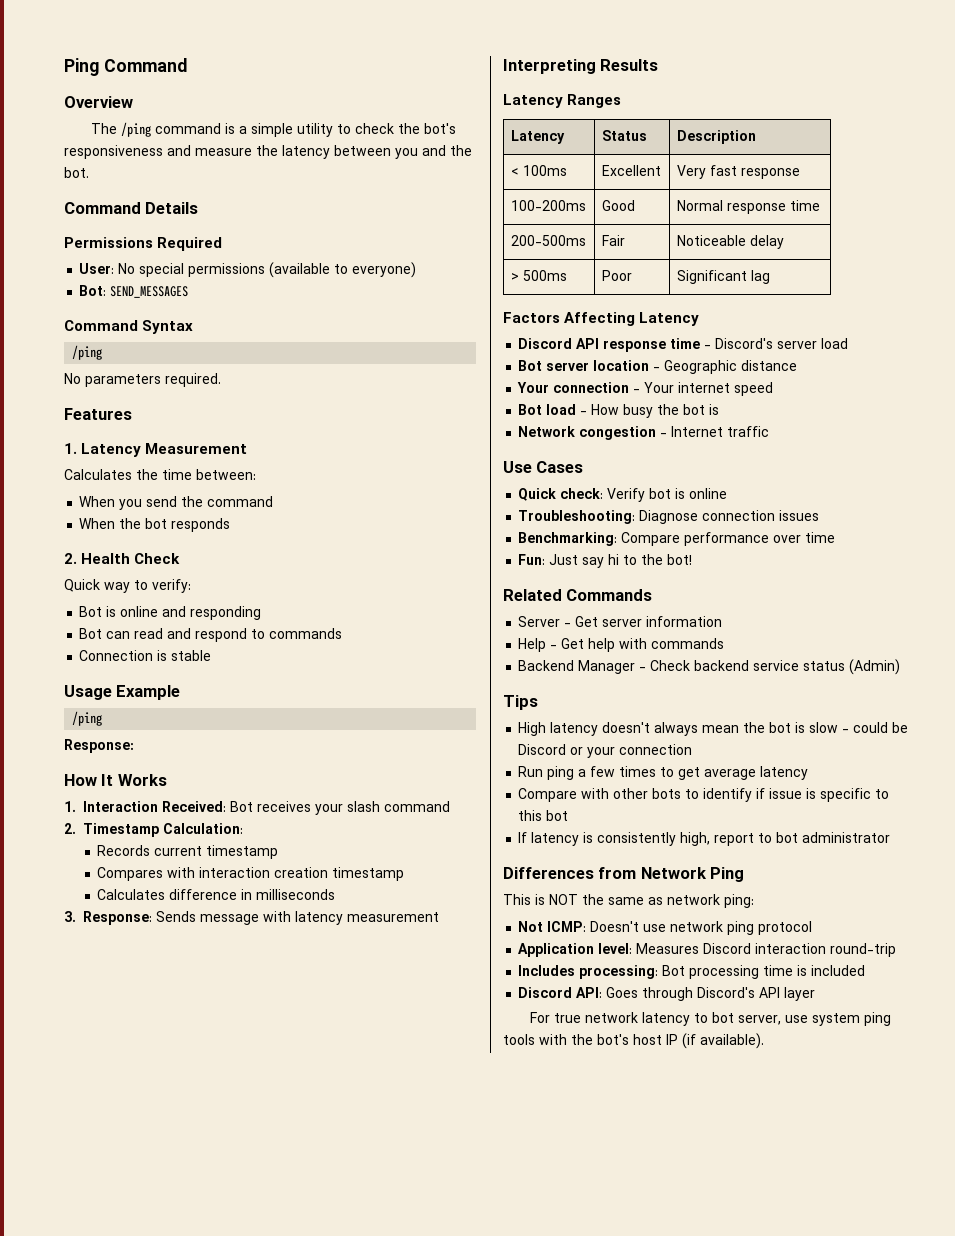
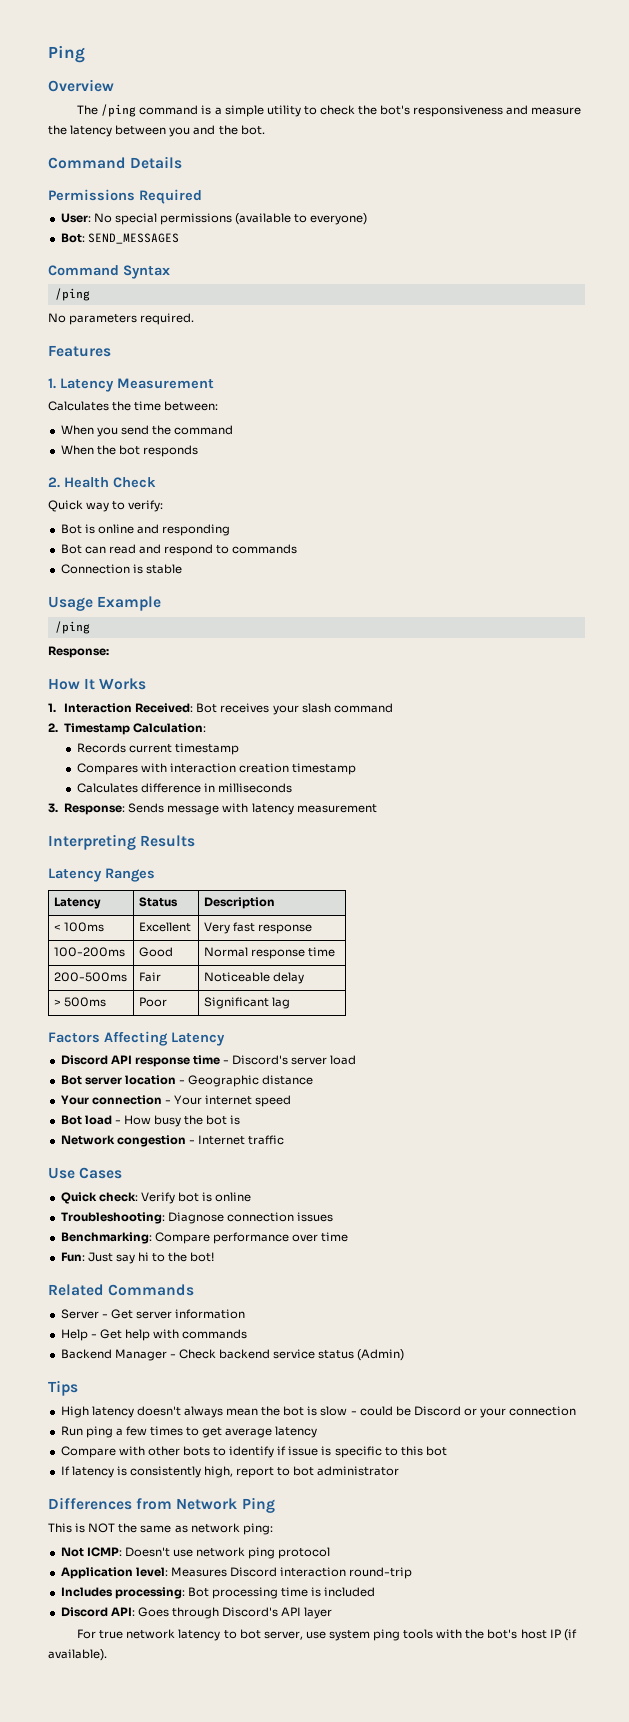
[64,58,187,76] Ping Command -> [48,45,85,63] Ping

